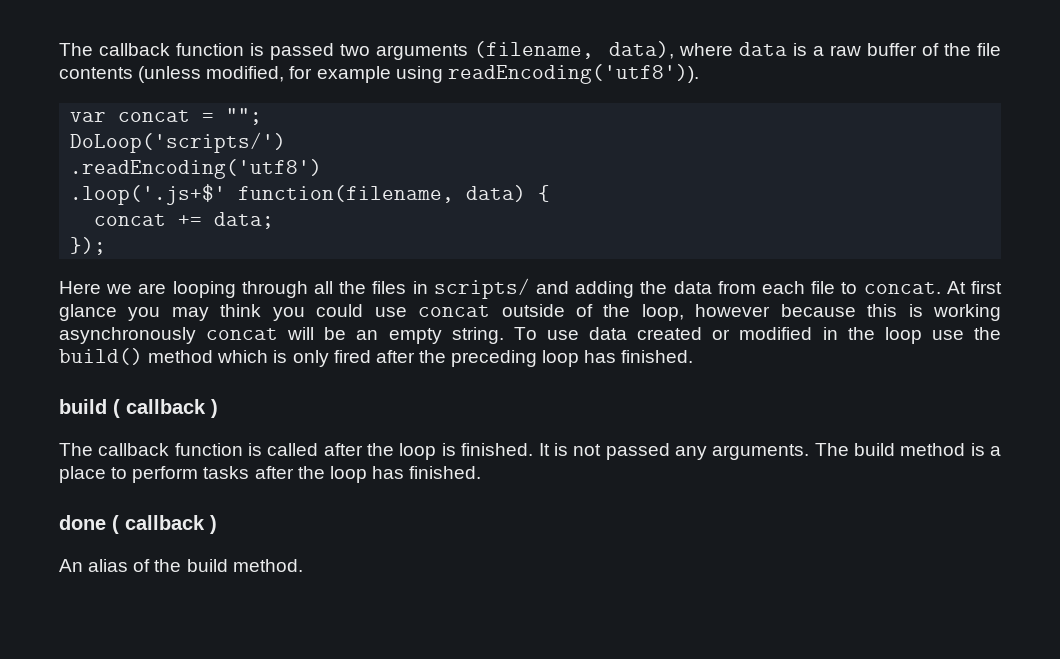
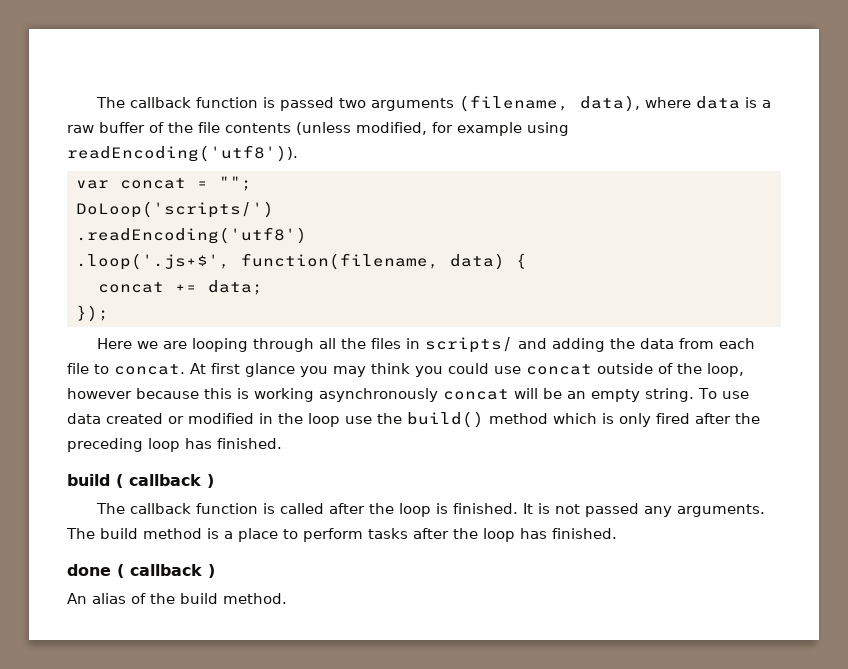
[70,184,227,205] .loop('.js+$' -> [75,253,230,270] .loop('.js+$',

